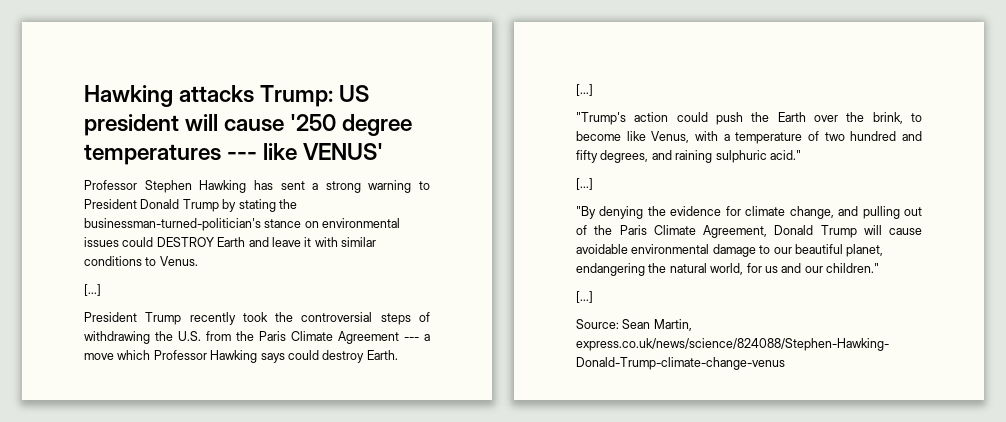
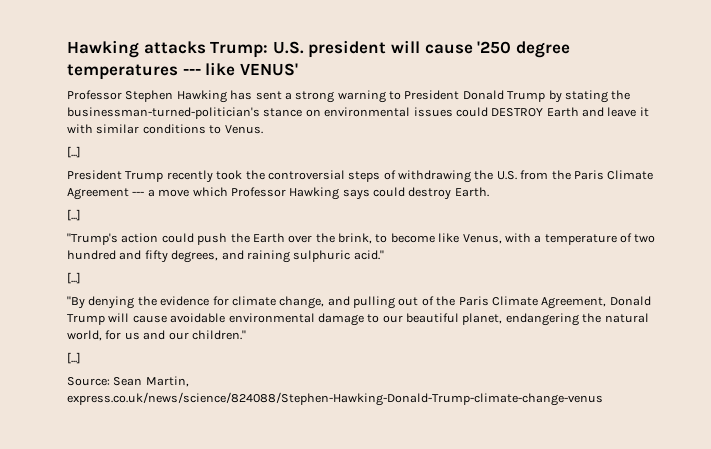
[339,85,370,102] US -> [272,41,304,54] U.S.

